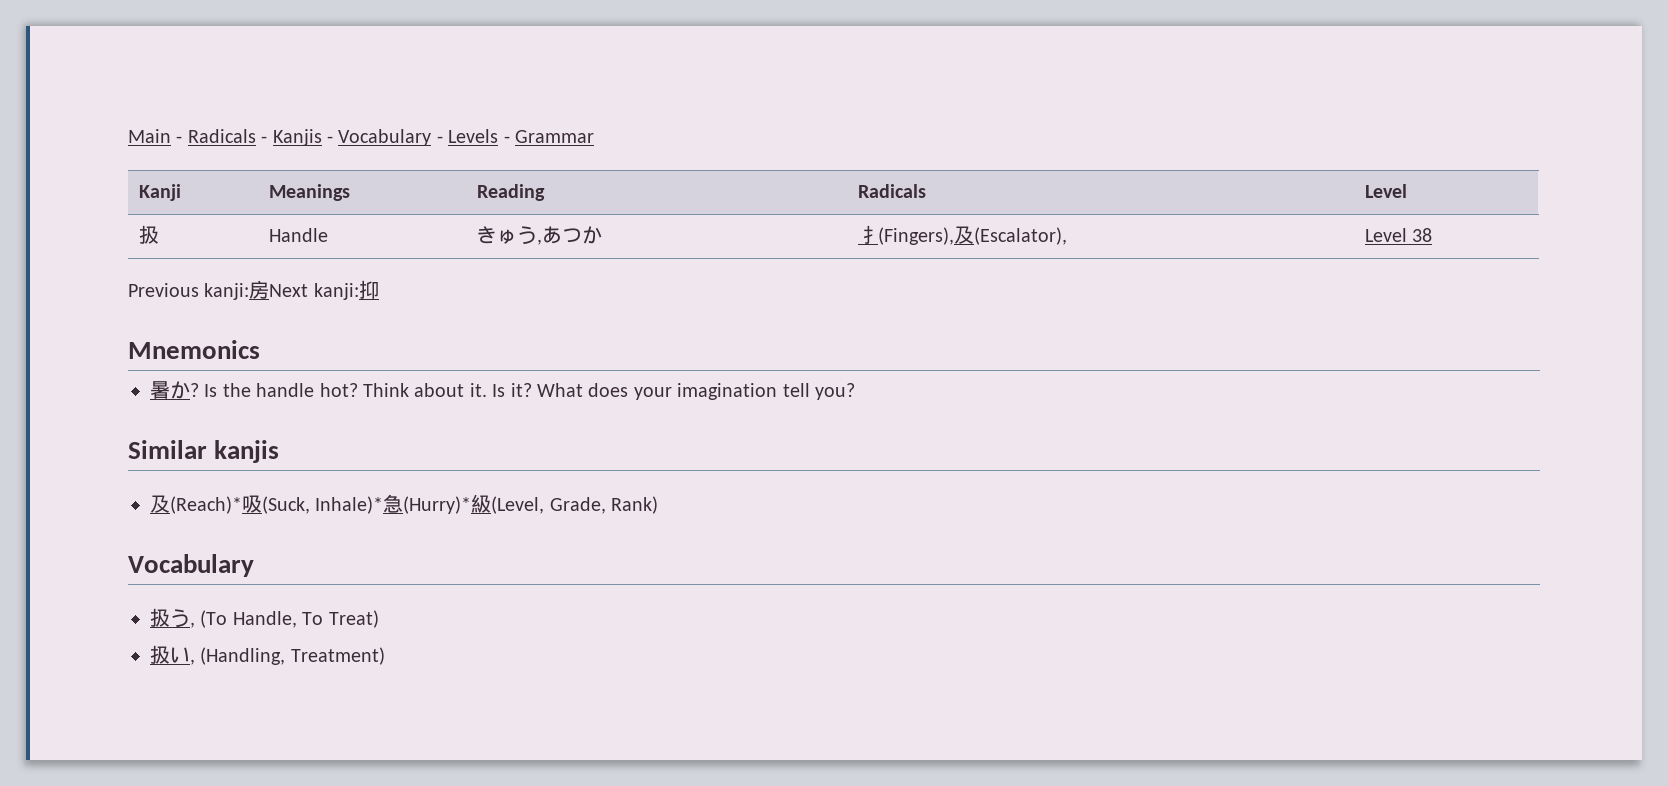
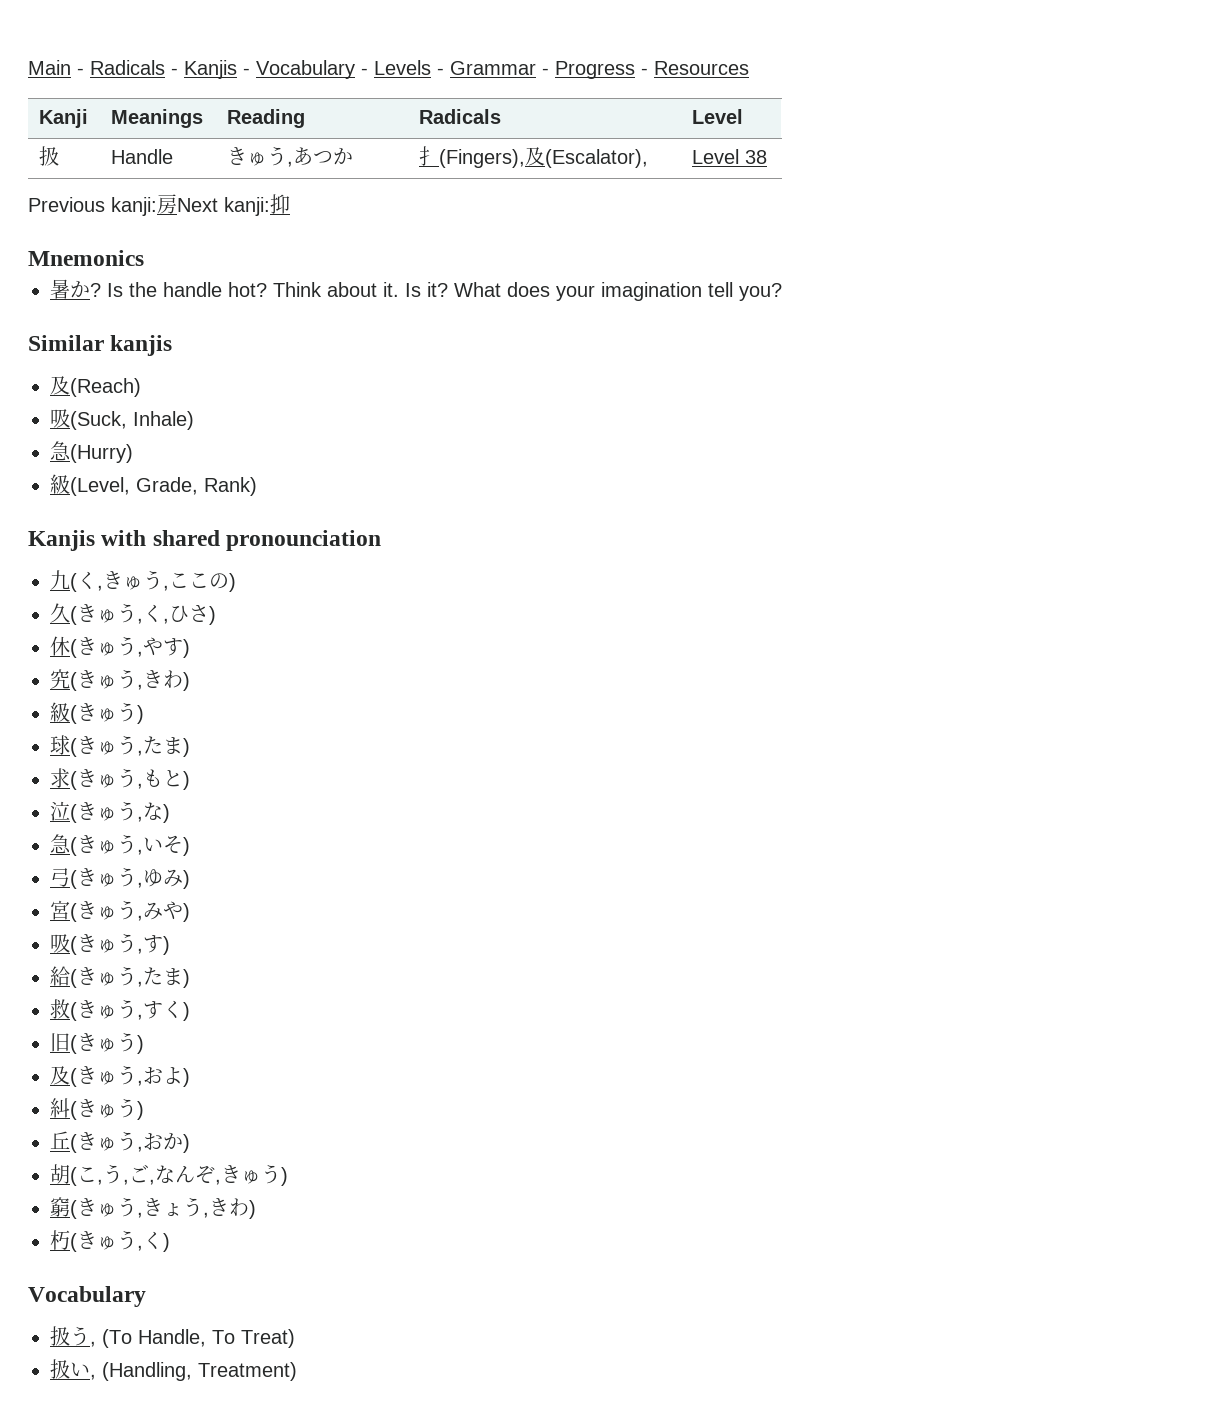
(594, 136) none -> [542,61,749,79] - Progress - Resources
[170,494,472,514] (Reach)*吸(Suck, Inhale)*急(Hurry)* -> [70,378,141,397] [50,409,194,430] [50,441,133,463] (Reach) // 吸(Suck, Inhale) // 急(Hurry) //
(659, 505) none -> [28,530,382,551] [50,570,236,592] [50,603,216,625] [50,636,190,658] [50,669,190,691] [50,702,144,724] [50,735,190,757] [50,768,190,790] [50,801,170,823] [50,834,190,856] [50,867,190,889] [50,900,190,922] [50,933,170,955] [50,966,190,988] [50,999,190,1021] [50,1032,144,1054] [50,1065,190,1087] [50,1098,144,1120] [50,1131,190,1153] [50,1164,288,1186] [50,1197,256,1219] [50,1230,170,1252] // Kanjis with shared pronounciation // 九(く,きゅう,ここの) // 久(きゅう,く,ひさ) // 休(きゅう,やす) // 究(きゅう,きわ) // 級(きゅう) // 球(きゅう,たま) // 求(きゅう,もと) // 泣(きゅう,な) // 急(きゅう,いそ) // 弓(きゅう,ゆみ) // 宮(きゅう,みや) // 吸(きゅう,す) // 給(きゅう,たま) // 救(きゅう,すく) // 旧(きゅう) // 及(きゅう,およ) // 糾(きゅう) // 丘(きゅう,おか) // 胡(こ,う,ご,なんぞ,きゅう) // 窮(きゅう,きょう,きわ) // 朽(きゅう,く)

